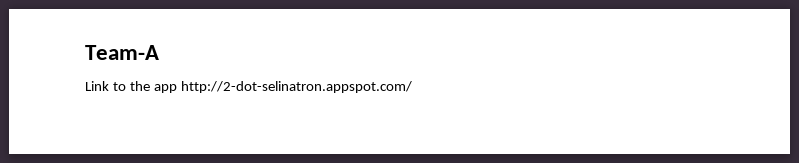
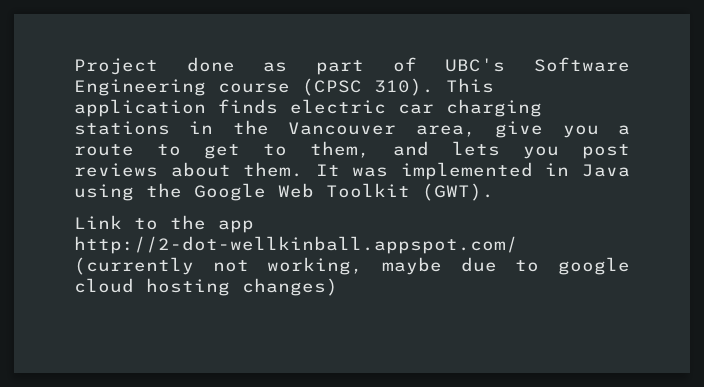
[85,45,159,60] [85,81,412,93] Team-A // Link to the app http://2-dot-selinatron.appspot.com/ -> [74,57,630,75] [74,78,494,96] [74,99,542,117] [74,120,631,138] [74,141,630,159] [74,162,630,180] [74,183,494,201] [74,215,254,233] [74,236,518,254] [74,257,630,275] [74,278,338,296] Project done as part of UBC's Software Engineering course (CPSC 310). This application finds electric car charging stations in the Vancouver area, give you a route to get to them, and lets you post reviews about them. It was implemented in Java using the Google Web Toolkit (GWT). // Link to the app http://2-dot-wellkinball.appspot.com/ (currently not working, maybe due to google cloud hosting changes)

